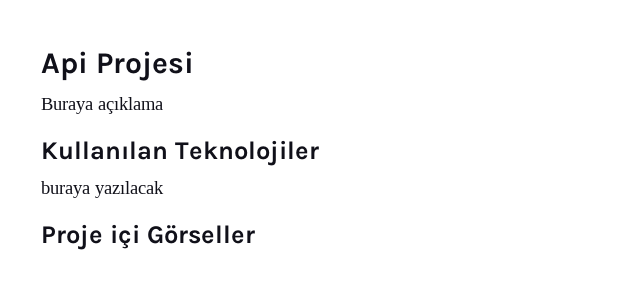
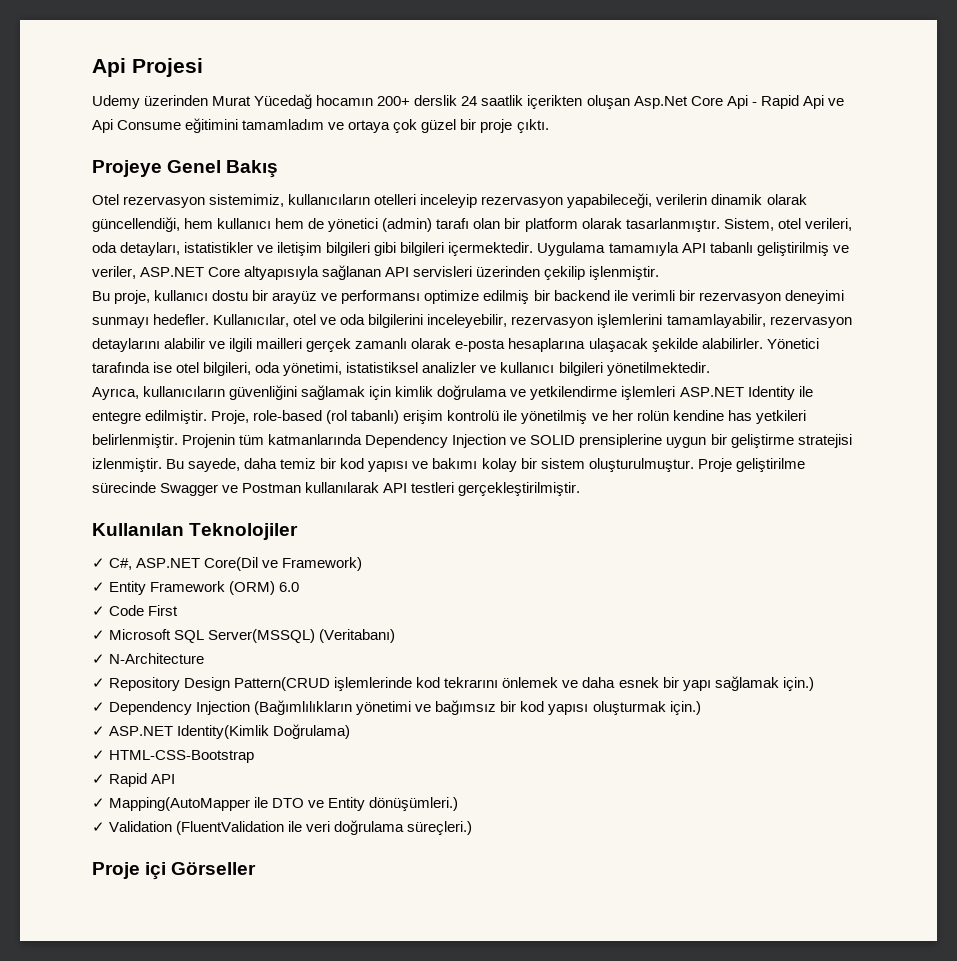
[41,97,163,114] [41,140,319,166] [41,181,164,198] Buraya açıklama // Kullanılan Teknolojiler // buraya yazılacak -> [92,94,844,109] [92,118,549,133] [92,160,279,178] [92,193,807,208] [92,217,852,232] [92,242,849,256] [92,265,660,280] [92,290,844,304] [92,314,852,328] [92,338,819,352] [92,362,710,376] [92,385,813,400] [92,410,806,424] [92,434,852,448] [92,458,805,472] [92,482,581,496] [92,523,299,540] [92,557,363,571] [92,581,300,595] [92,605,179,616] [92,629,396,643] [92,653,205,664] [92,676,814,691] [92,700,701,715] [92,724,351,739] [92,750,255,763] [92,773,176,787] [92,797,459,811] [92,820,473,835] Udemy üzerinden Murat Yücedağ hocamın 200+ derslik 24 saatlik içerikten oluşan Asp.Net Core Api - Rapid Api ve Api Consume eğitimini tamamladım ve ortaya çok güzel bir proje çıktı. // Projeye Genel Bakış // Otel rezervasyon sistemimiz, kullanıcıların otelleri inceleyip rezervasyon yapabileceği, verilerin dinamik olarak güncellendiği, hem kullanıcı hem de yönetici (admin) tarafı olan bir platform olarak tasarlanmıştır. Sistem, otel verileri, oda detayları, istatistikler ve iletişim bilgileri gibi bilgileri içermektedir. Uygulama tamamıyla API tabanlı geliştirilmiş ve veriler, ASP.NET Core altyapısıyla sağlanan API servisleri üzerinden çekilip işlenmiştir. // Bu proje, kullanıcı dostu bir arayüz ve performansı optimize edilmiş bir backend ile verimli bir rezervasyon deneyimi sunmayı hedefler. Kullanıcılar, otel ve oda bilgilerini inceleyebilir, rezervasyon işlemlerini tamamlayabilir, rezervasyon detaylarını alabilir ve ilgili mailleri gerçek zamanlı olarak e-posta hesaplarına ulaşacak şekilde alabilirler. Yönetici tarafında ise otel bilgileri, oda yönetimi, istatistiksel analizler ve kullanıcı bilgileri yönetilmektedir. // Ayrıca, kullanıcıların güvenliğini sağlamak için kimlik doğrulama ve yetkilendirme işlemleri ASP.NET Identity ile entegre edilmiştir. Proje, role-based (rol tabanlı) erişim kontrolü ile yönetilmiş ve her rolün kendine has yetkileri belirlenmiştir. Projenin tüm katmanlarında Dependency Injection ve SOLID prensiplerine uygun bir geliştirme stratejisi izlenmiştir. Bu sayede, daha temiz bir kod yapısı ve bakımı kolay bir sistem oluşturulmuştur. Proje geliştirilme sürecinde Swagger ve Postman kullanılarak API testleri gerçekleştirilmiştir. // Kullanılan Teknolojiler // ✓ C#, ASP.NET Core(Dil ve Framework) // ✓ Entity Framework (ORM) 6.0 // ✓ Code First // ✓ Microsoft SQL Server(MSSQL) (Veritabanı) // ✓ N-Architecture // ✓ Repository Design Pattern(CRUD işlemlerinde kod tekrarını önlemek ve daha esnek bir yapı sağlamak için.) // ✓ Dependency Injection (Bağımlılıkların yönetimi ve bağımsız bir kod yapısı oluşturmak için.) // ✓ ASP.NET Identity(Kimlik Doğrulama) // ✓ HTML-CSS-Bootstrap // ✓ Rapid API // ✓ Mapping(AutoMapper ile DTO ve Entity dönüşümleri.) // ✓ Validation (FluentValidation ile veri doğrulama süreçleri.)

